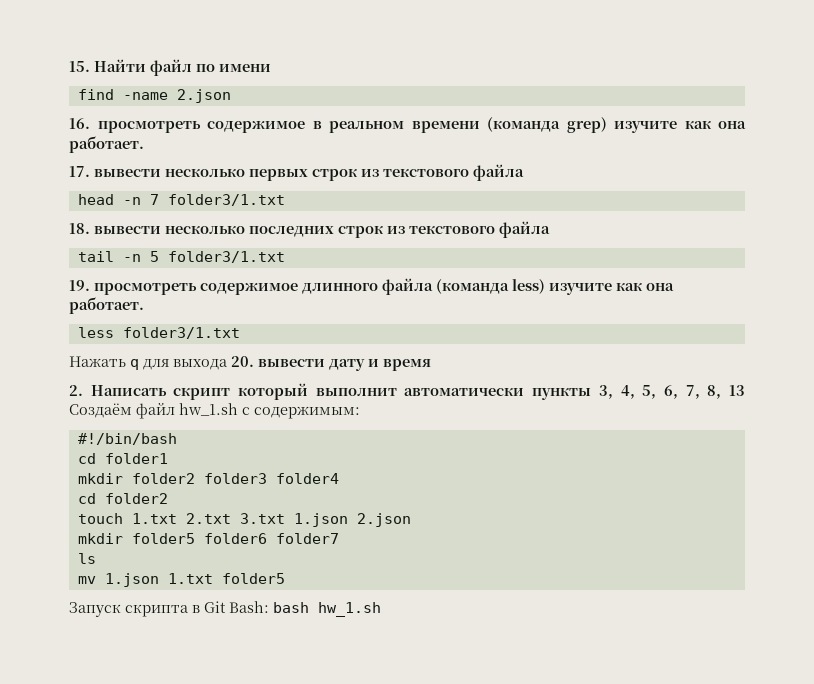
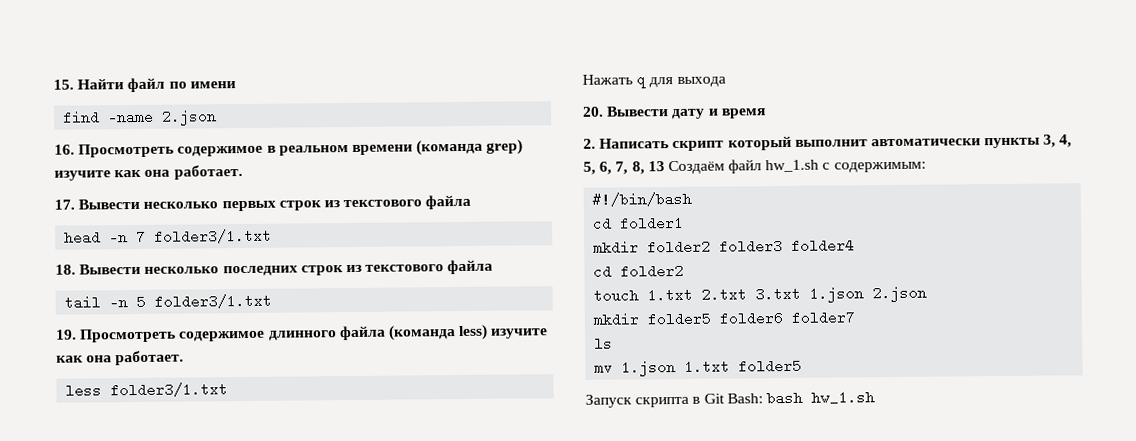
[97,121,201,133] просмотреть -> [78,143,175,158] Просмотреть
[94,169,161,177] вывести -> [78,198,141,210] Вывести
[94,226,161,234] вывести -> [79,263,142,275] Вывести
[94,283,197,295] просмотреть -> [79,328,177,343] Просмотреть
[231,356,325,367] 20. вывести -> [582,106,670,117] // 20. Вывести

